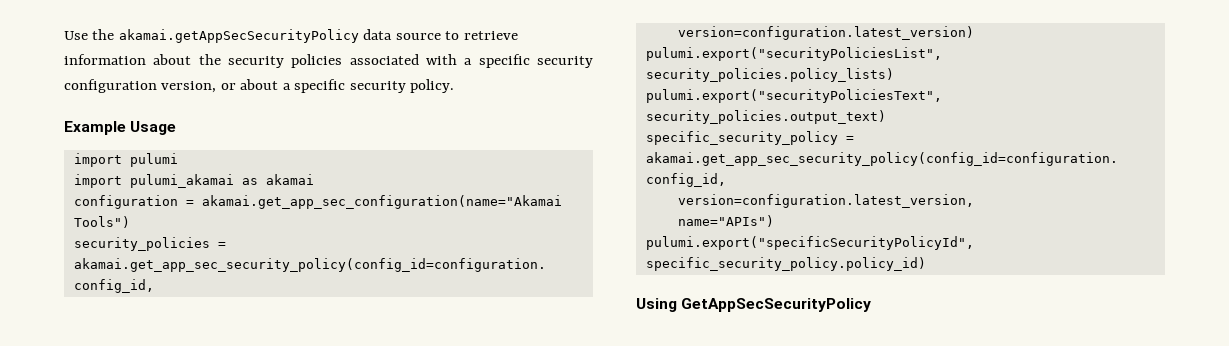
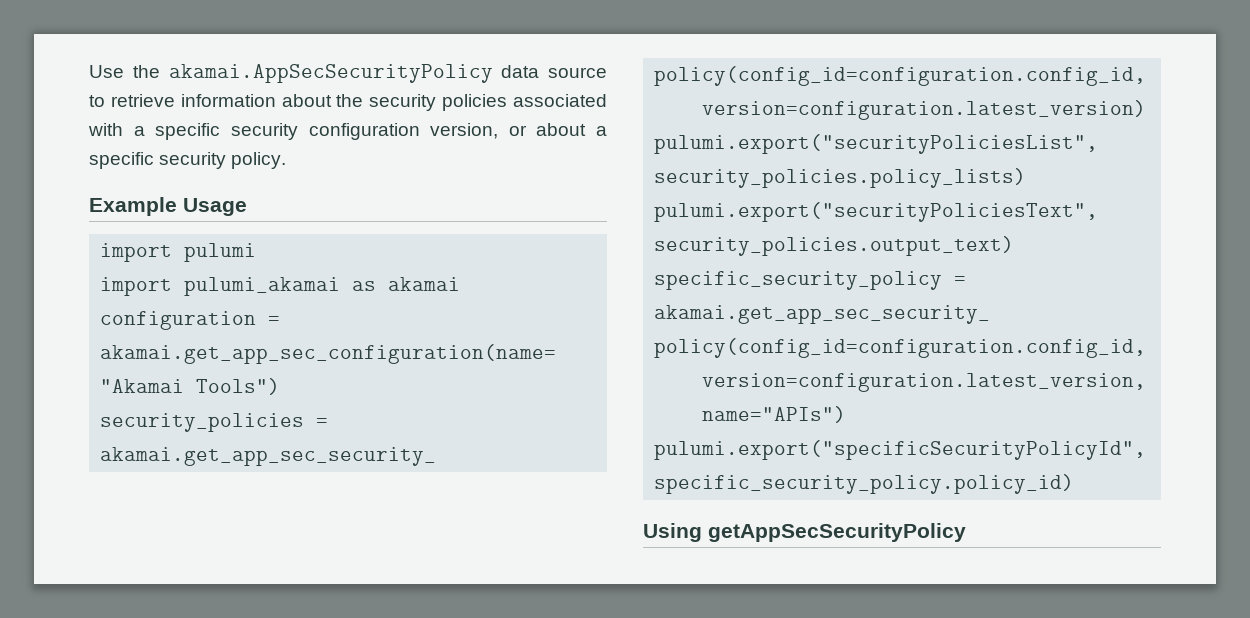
[118,29,359,43] akamai.getAppSecSecurityPolicy -> [168,64,493,83] akamai.AppSecSecurityPolicy
[681,298,872,312] GetAppSecSecurityPolicy -> [708,523,966,542] getAppSecSecurityPolicy

